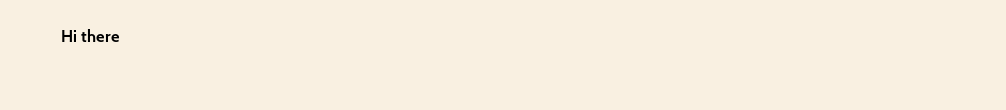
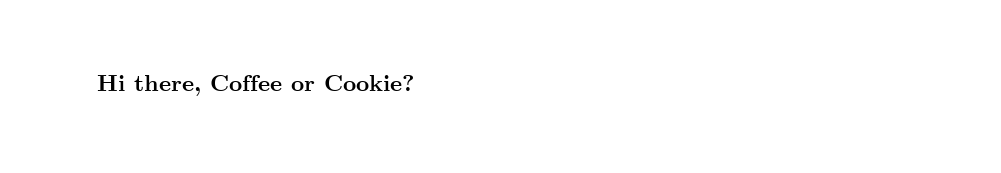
[81,29,121,42] there -> [134,75,414,96] there, Coffee or Cookie?

